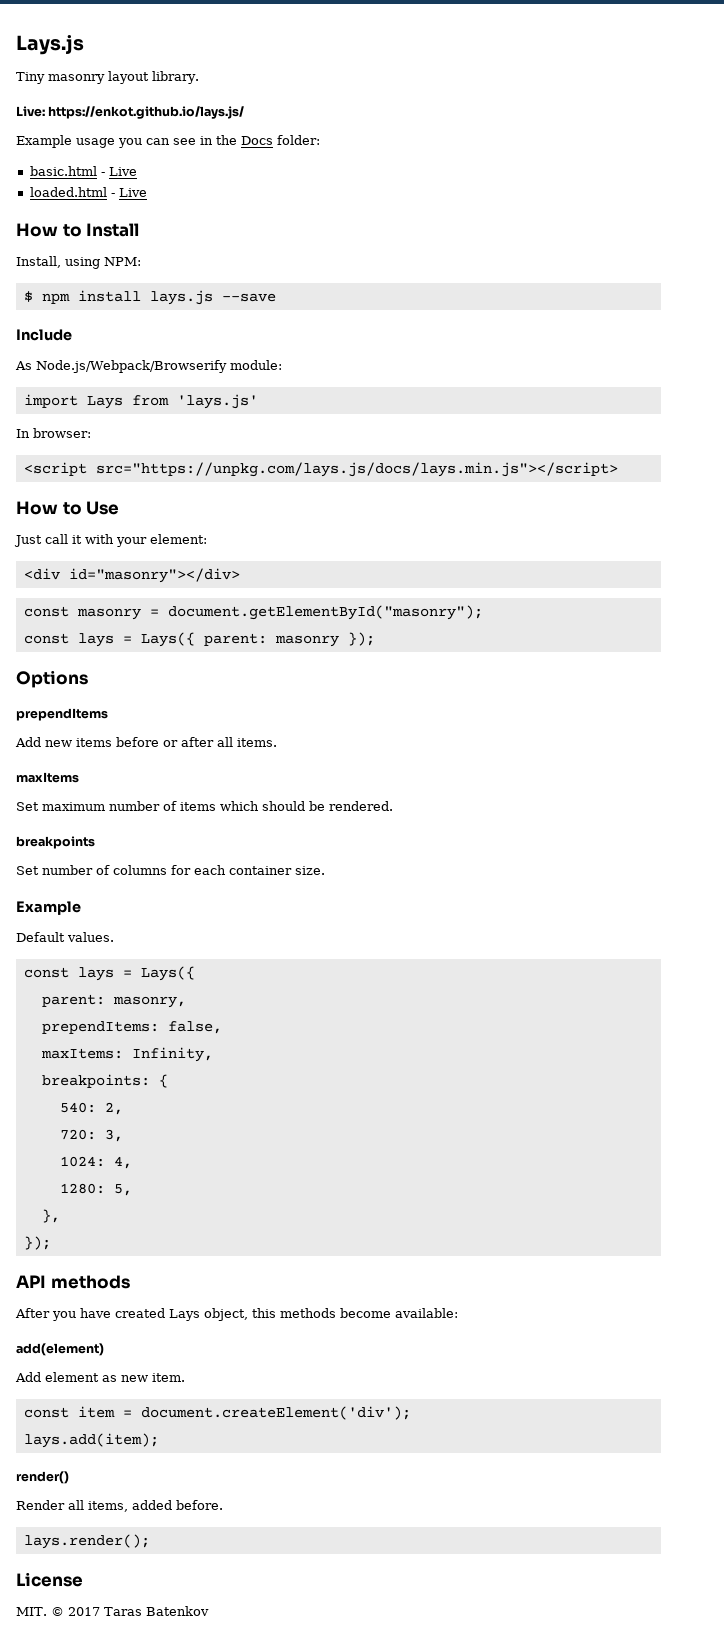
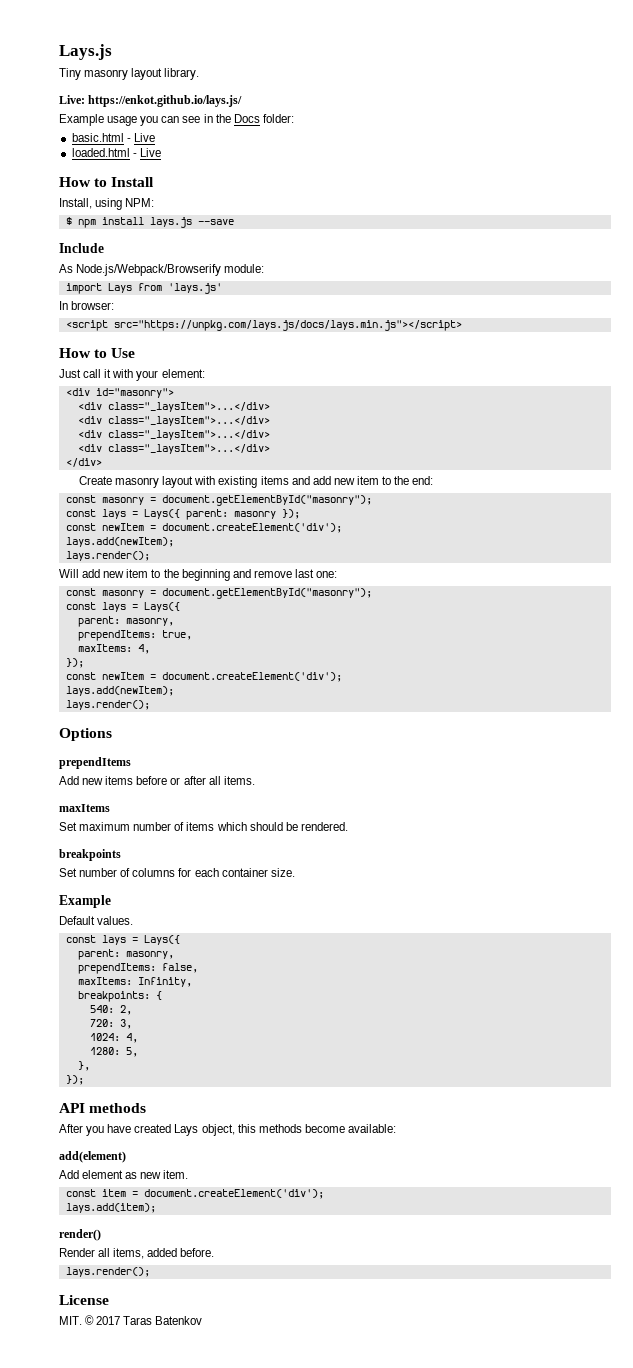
[68,568,240,583] id="masonry"></div> -> [95,388,174,398] [77,402,270,412] [77,416,270,426] [77,430,270,440] [77,444,270,454] [65,458,102,467] [79,476,434,488] id="masonry"> // <div class="_laysItem">...</div> // <div class="_laysItem">...</div> // <div class="_laysItem">...</div> // <div class="_laysItem">...</div> // </div> // Create masonry layout with existing items and add new item to the end:
(375, 639) none -> [65,523,342,533] [65,537,174,547] [65,551,150,561] [59,569,338,581] [65,588,372,599] [65,602,180,612] [77,616,174,627] [77,630,192,641] [77,644,150,654] [65,658,84,668] [65,672,342,682] [65,686,174,696] [65,700,150,710] // const newItem = document.createElement('div'); // lays.add(newItem); // lays.render(); // Will add new item to the beginning and remove last one: // const masonry = document.getElementById("masonry"); // const lays = Lays({ // parent: masonry, // prependItems: true, // maxItems: 4, // }); // const newItem = document.createElement('div'); // lays.add(newItem); // lays.render();

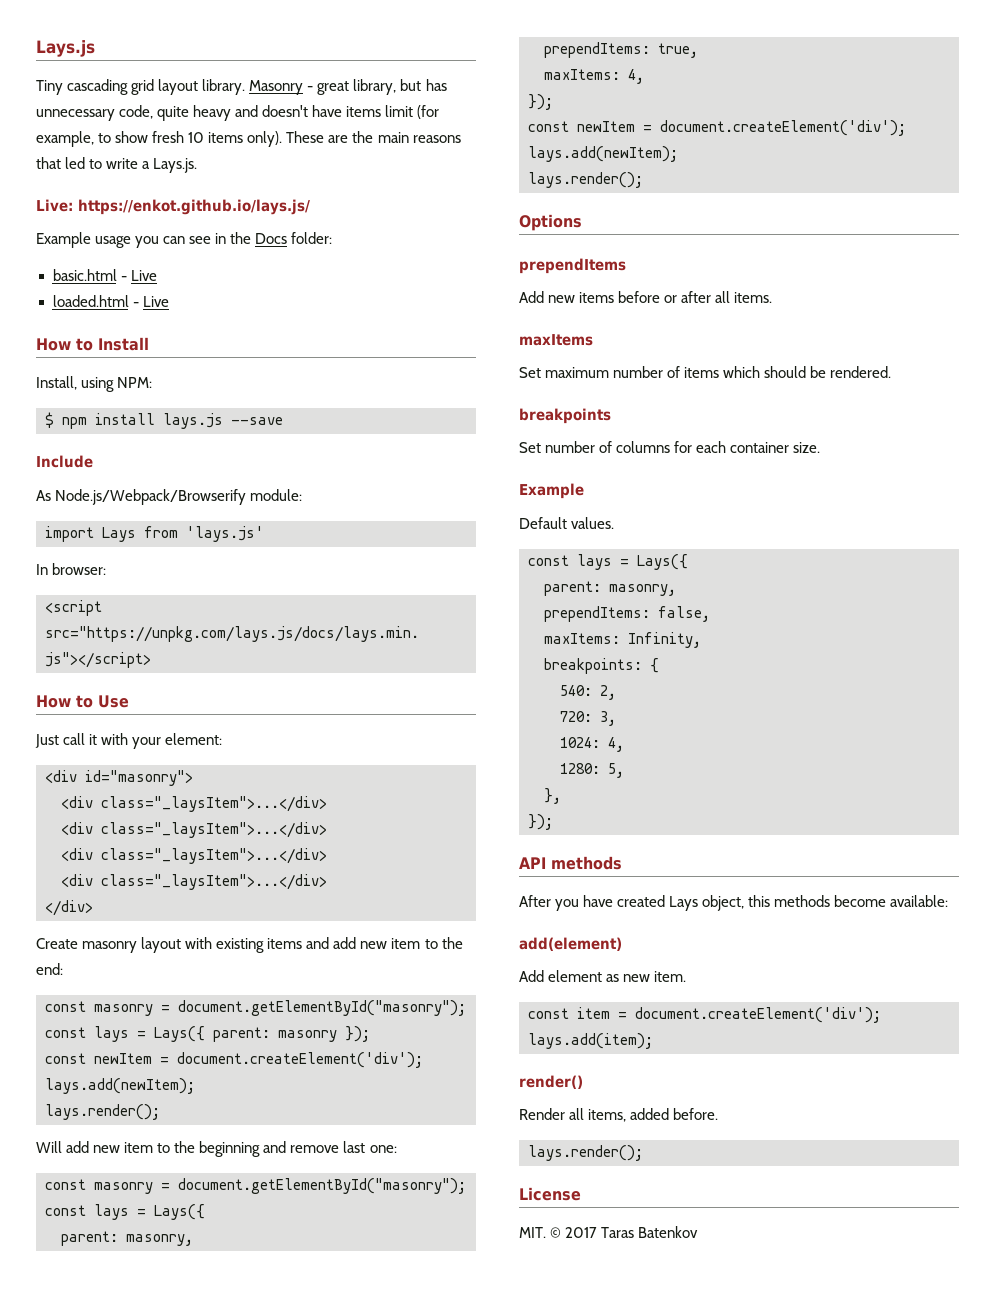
[84,69,129,80] masonry -> [67,79,155,95] cascading grid
(200, 74) none -> [249,79,447,95] [36,105,440,121] [36,131,461,147] [36,157,198,173] Masonry - great library, but has unnecessary code, quite heavy and doesn't have items limit (for example, to show fresh 10 items only). These are the main reasons that led to write a Lays.js.

